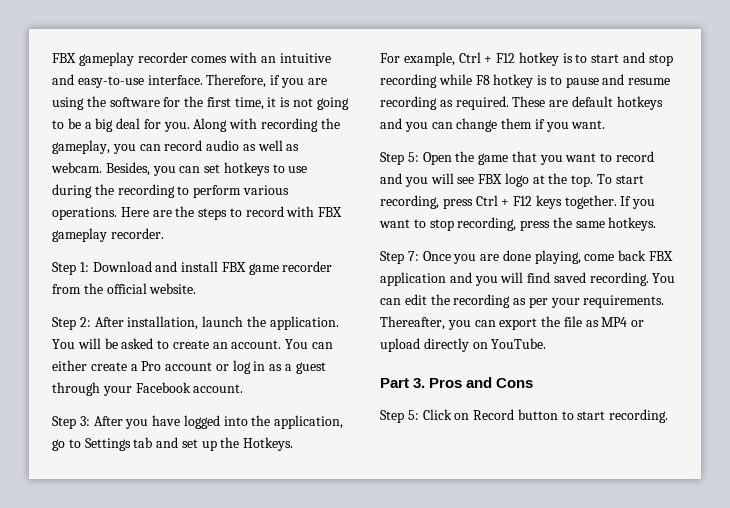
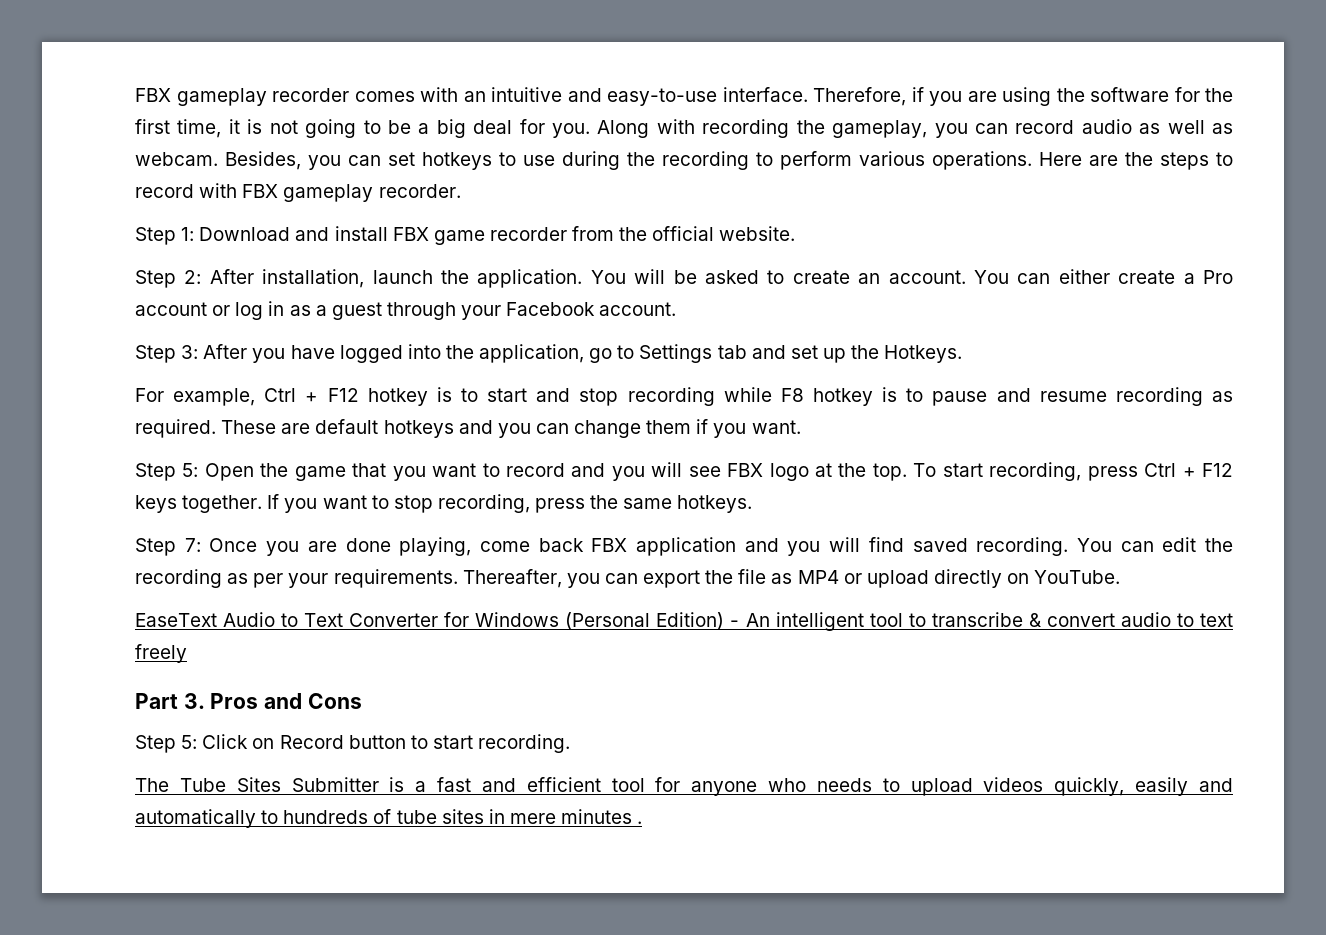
(547, 343) none -> [135,612,1233,631] [135,644,187,663] // EaseText Audio to Text Converter for Windows (Personal Edition) - An intelligent tool to transcribe & convert audio to text freely
(669, 416) none -> [135,777,1234,796] [135,809,643,828] // The Tube Sites Submitter is a fast and efficient tool for anyone who needs to upload videos quickly, easily and automatically to hundreds of tube sites in mere minutes .

